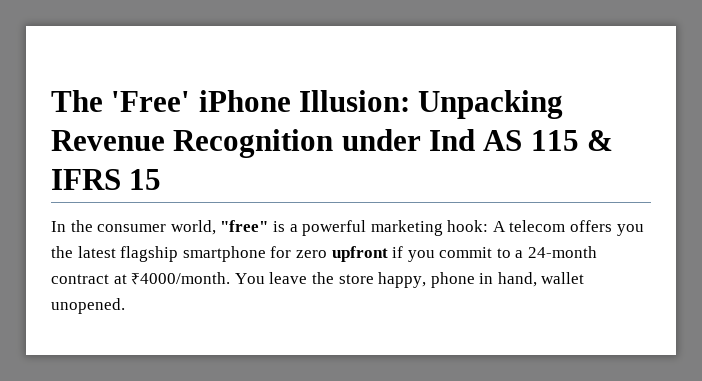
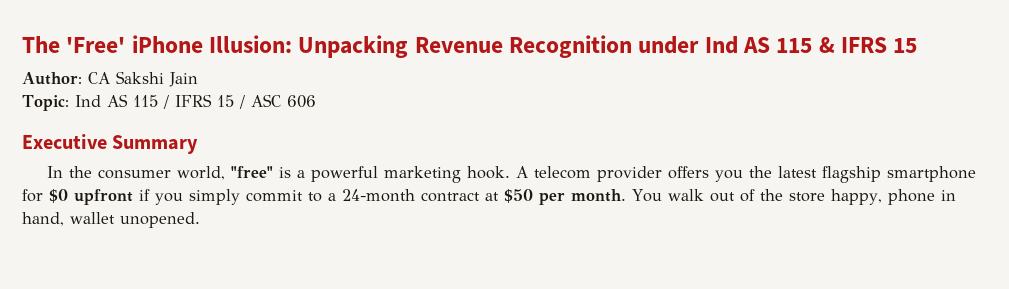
(162, 179) none -> [22,71,198,87] [22,94,316,111] [22,134,199,154] // Author: CA Sakshi Jain // Topic: Ind AS 115 / IFRS 15 / ASC 606 // Executive Summary
[447,220,489,232] hook: -> [466,166,510,179] hook.
(566, 226) none -> [596,166,662,182] provider
[295,250,327,258] zero -> [49,189,68,203] $0
(435, 256) none -> [189,189,240,205] simply
[131,272,308,285] ₹4000/month. You leave -> [504,189,755,205] $50 per month. You walk out of

